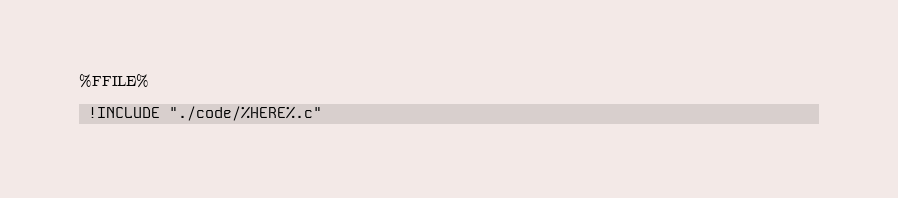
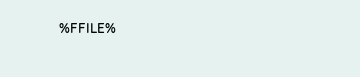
[88,106,322,121] // !INCLUDE "./code/%HERE%.c" -> (116, 28) none

